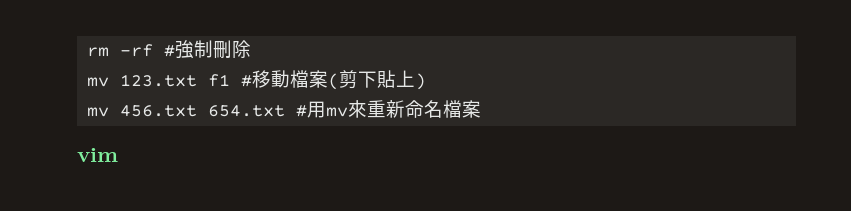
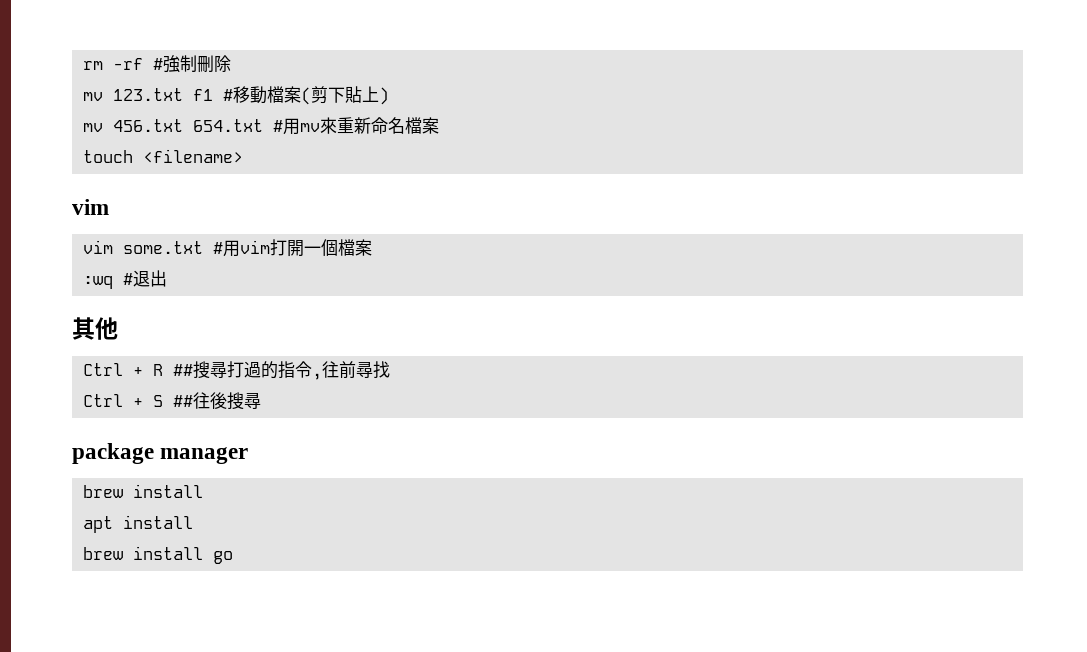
[77,148,118,162] // vim -> [83,149,244,163] [72,199,109,215] [83,239,373,257] [83,270,168,289] [72,317,118,340] [83,361,391,380] [83,392,262,410] [72,443,249,464] [83,484,204,498] [83,515,194,533] [83,546,234,564] // touch <filename> // vim // vim some.txt #用vim打開一個檔案 // :wq #退出 // 其他 // Ctrl + R ##搜尋打過的指令,往前尋找 // Ctrl + S ##往後搜尋 // package manager // brew install // apt install // brew install go

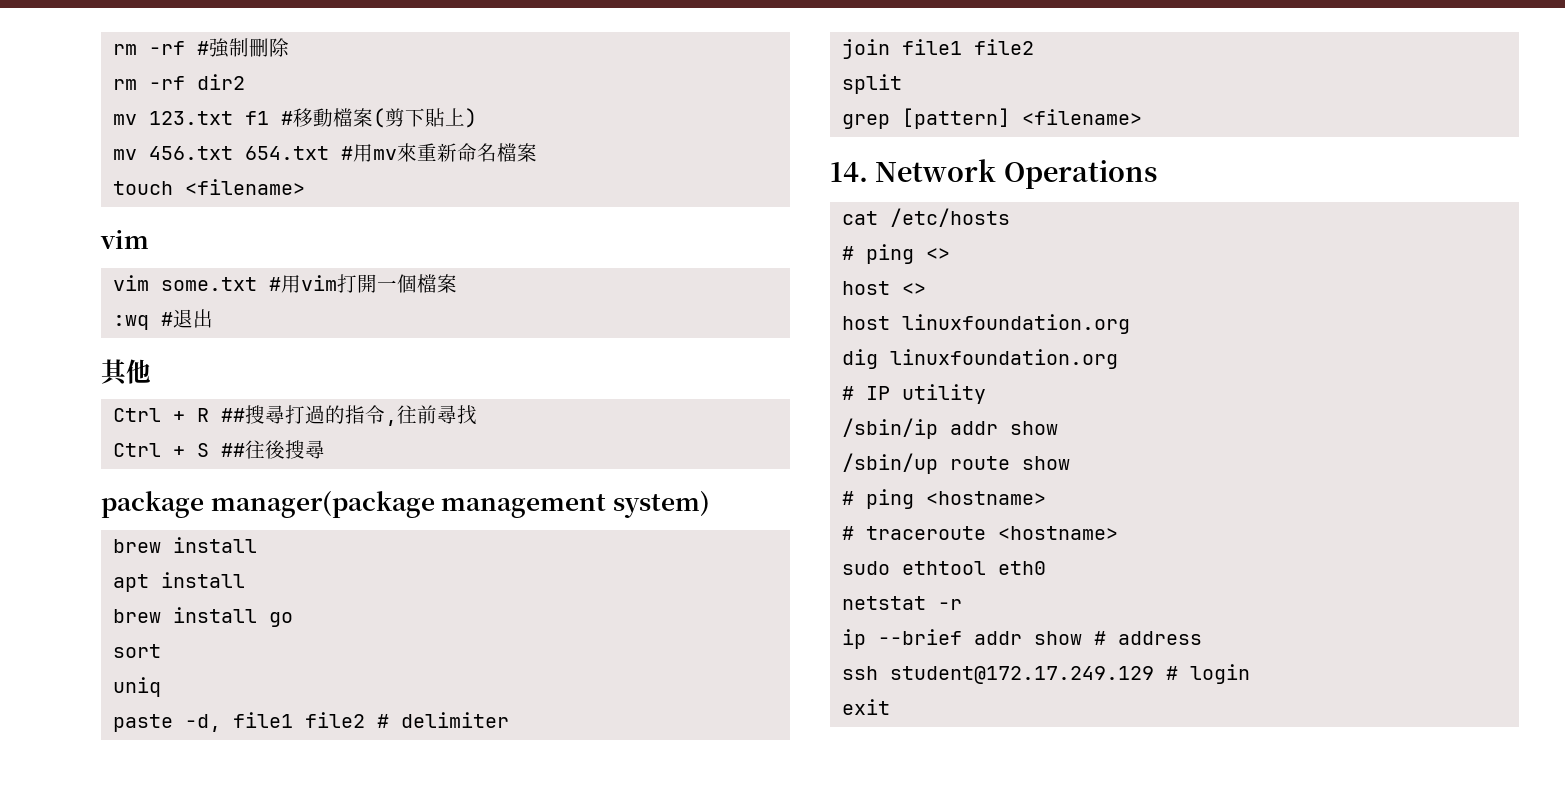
(232, 63) none -> [113,74,246,90] // rm -rf dir2
[160,447,249,464] manager -> [210,490,710,518] manager(package management system)
(234, 557) none -> [113,644,162,658] [113,677,162,697] [113,712,510,732] [842,39,1035,59] [842,74,903,94] [842,108,1143,129] [830,159,1157,189] [842,208,1011,227] [842,244,951,264] [842,281,927,295] [842,314,1131,334] [842,349,1119,369] [842,384,987,404] [842,418,1059,439] [842,453,1071,474] [842,489,1047,509] [842,526,1119,540] [842,561,1047,575] [842,596,963,610] [842,629,1203,649] [842,664,1251,684] [842,699,891,715] // sort // uniq // paste -d, file1 file2 # delimiter // join file1 file2 // split // grep [pattern] <filename> // 14. Network Operations // cat /etc/hosts // # ping <> // host <> // host linuxfoundation.org // dig linuxfoundation.org // # IP utility // /sbin/ip addr show // /sbin/up route show // # ping <hostname> // # traceroute <hostname> // sudo ethtool eth0 // netstat -r // ip --brief addr show # address // ssh student@172.17.249.129 # login // exit

